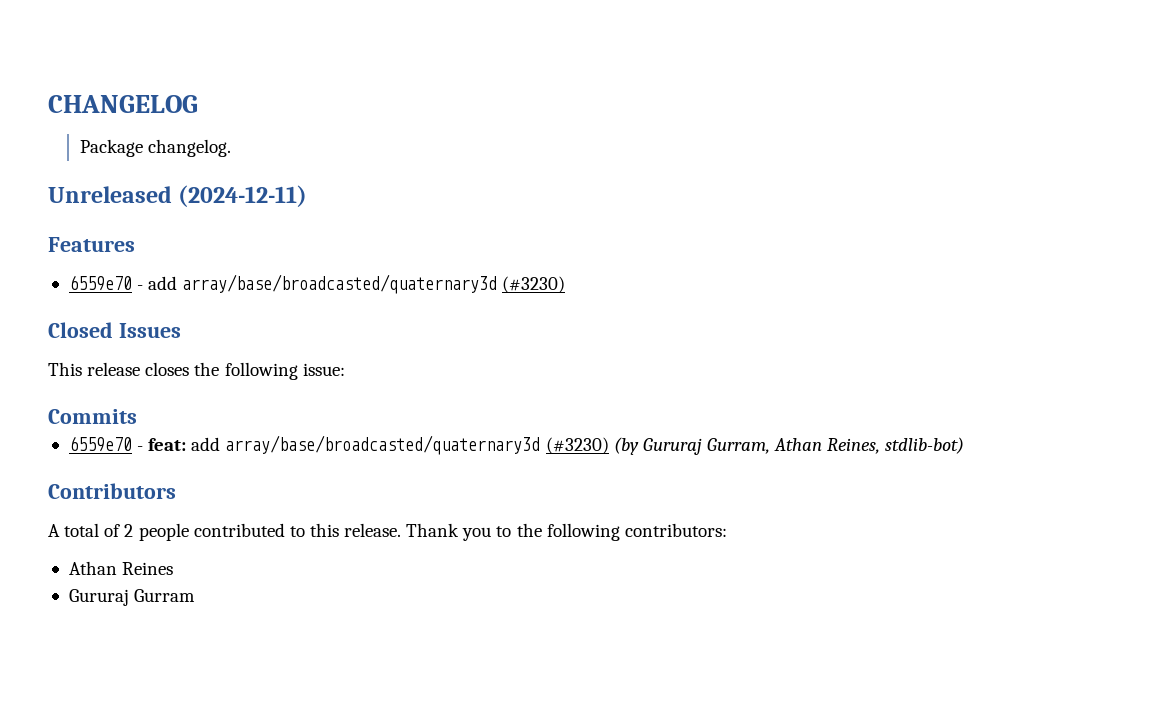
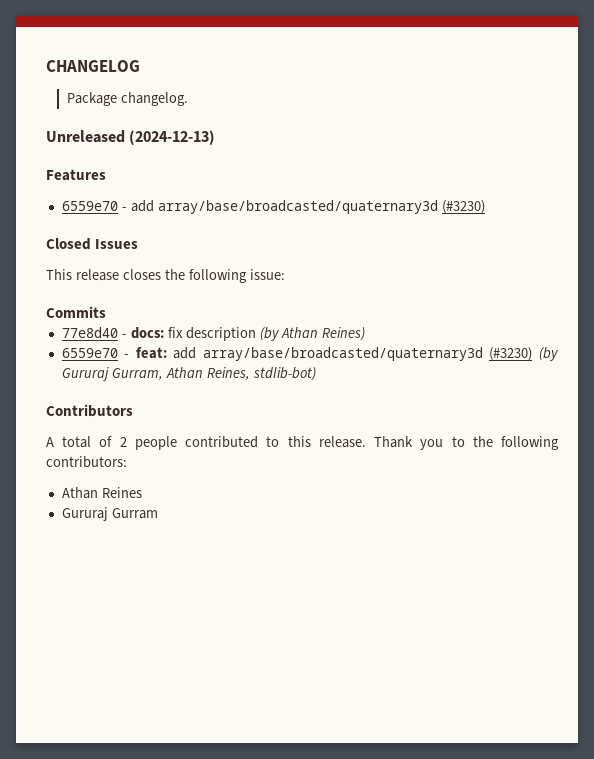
[178,185,308,207] (2024-12-11) -> [129,130,216,145] (2024-12-13)
(137, 416) none -> [61,327,366,341] // 77e8d40 - docs: fix description (by Athan Reines)

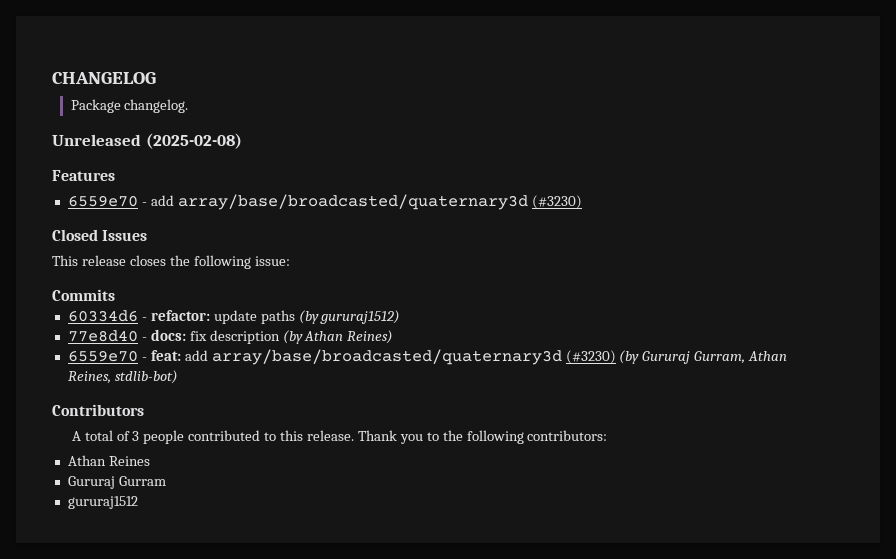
[129,130,216,145] (2024-12-13) -> [145,133,242,149] (2025-02-08)
(106, 312) none -> [67,310,401,324] // 60334d6 - refactor: update paths (by gururaj1512)
[119,437,127,447] 2 -> [132,431,140,441] 3
(158, 513) none -> [67,496,138,509] // gururaj1512

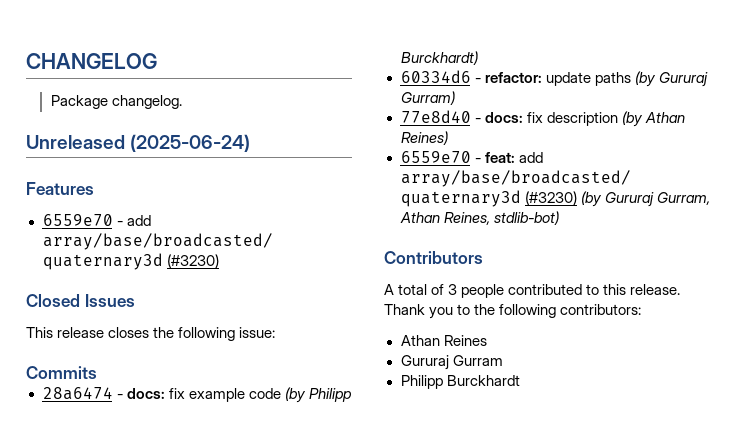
[145,133,242,149] (2025-02-08) -> [130,134,251,152] (2025-06-24)
(115, 295) none -> [42,387,352,403] [400,51,478,65] // 28a6474 - docs: fix example code (by Philipp Burckhardt)
[320,310,401,324] gururaj1512) -> [658,72,708,87] [400,91,455,105] Gururaj Gurram)
[67,496,138,509] gururaj1512 -> [400,375,520,389] Philipp Burckhardt

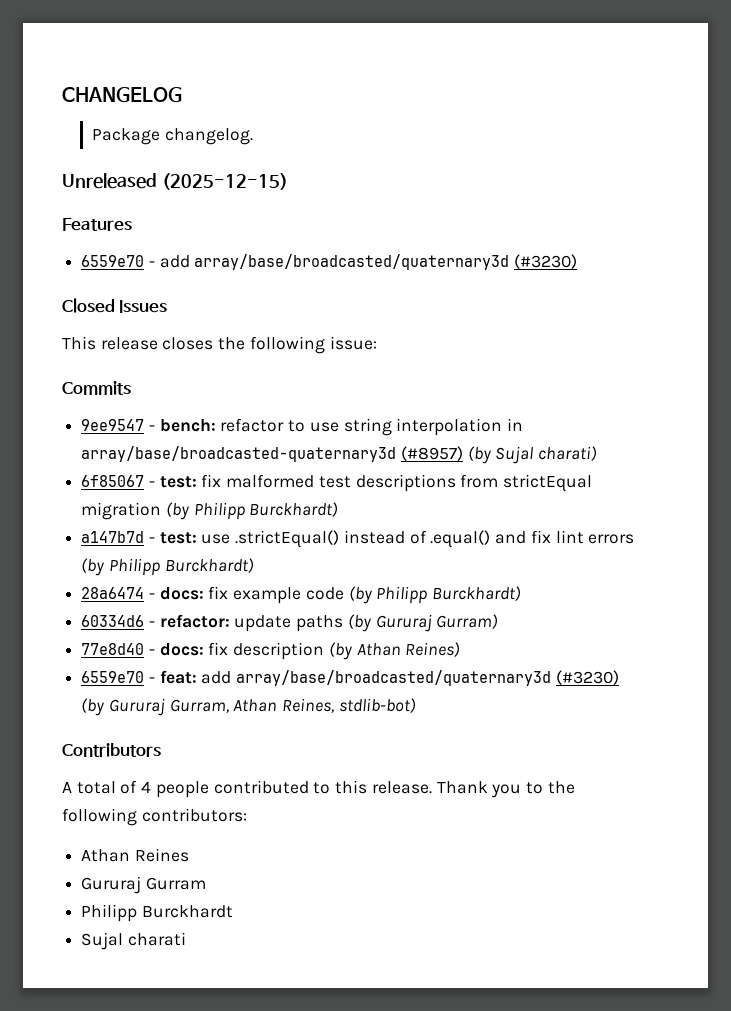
[130,134,251,152] (2025-06-24) -> [161,173,288,190] (2025-12-15)
(97, 372) none -> [81,418,524,436] [81,446,598,464] [81,474,593,492] [81,502,339,520] [81,530,635,548] [81,558,254,576] // 9ee9547 - bench: refactor to use string interpolation in array/base/broadcasted-quaternary3d (#8957) (by Sujal charati) // 6f85067 - test: fix malformed test descriptions from strictEqual migration (by Philipp Burckhardt) // a147b7d - test: use .strictEqual() instead of .equal() and fix lint errors (by Philipp Burckhardt)
[448,284,458,295] 3 -> [141,781,152,793] 4
(520, 380) none -> [81,932,186,950] // Sujal charati

